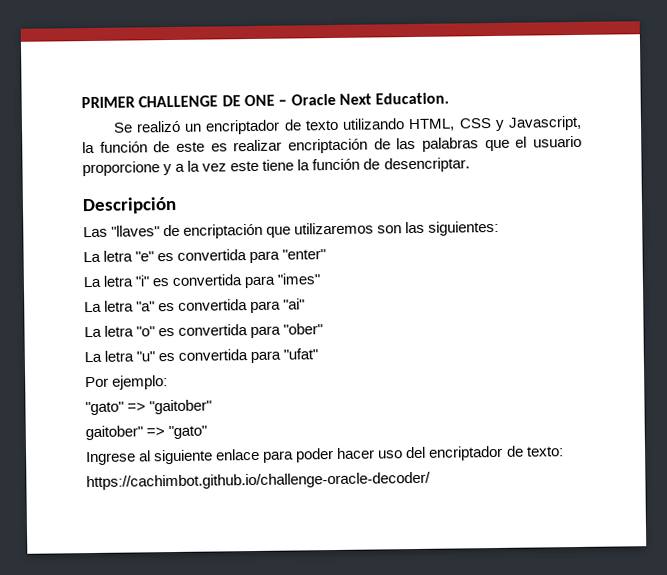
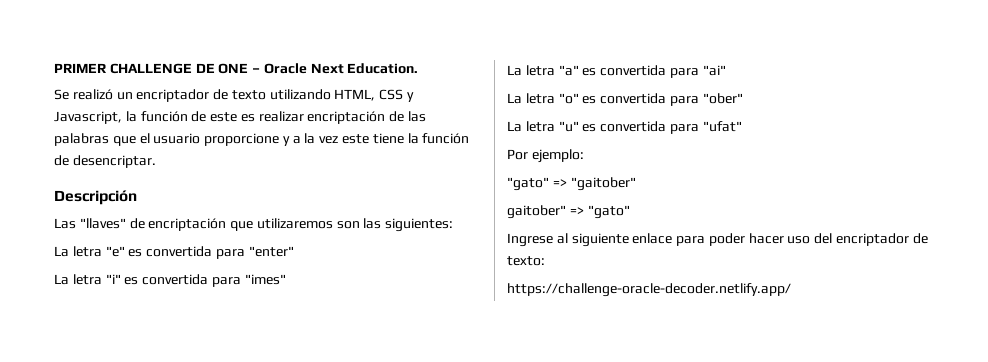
[86,471,431,491] https://cachimbot.github.io/challenge-oracle-decoder/ -> [507,283,791,297] https://challenge-oracle-decoder.netlify.app/

